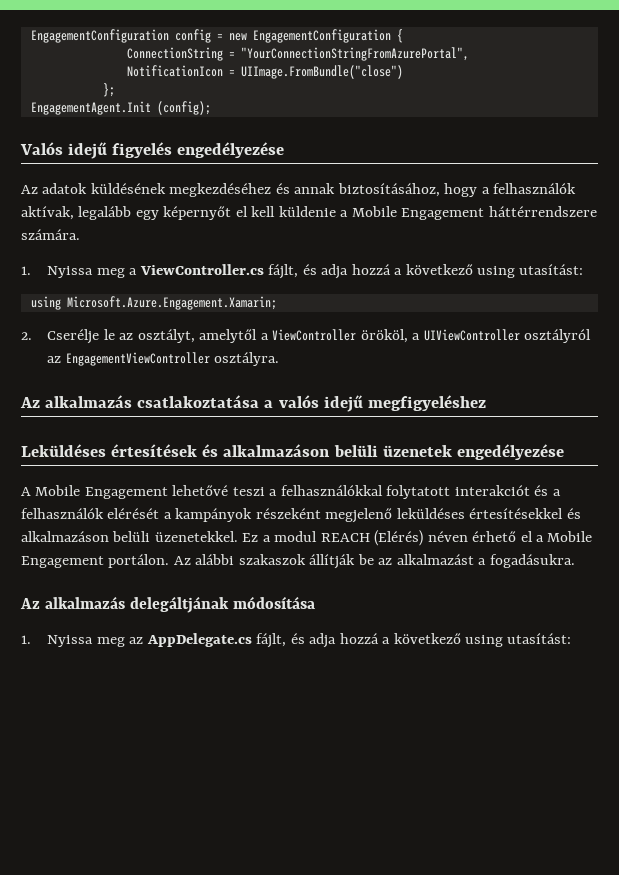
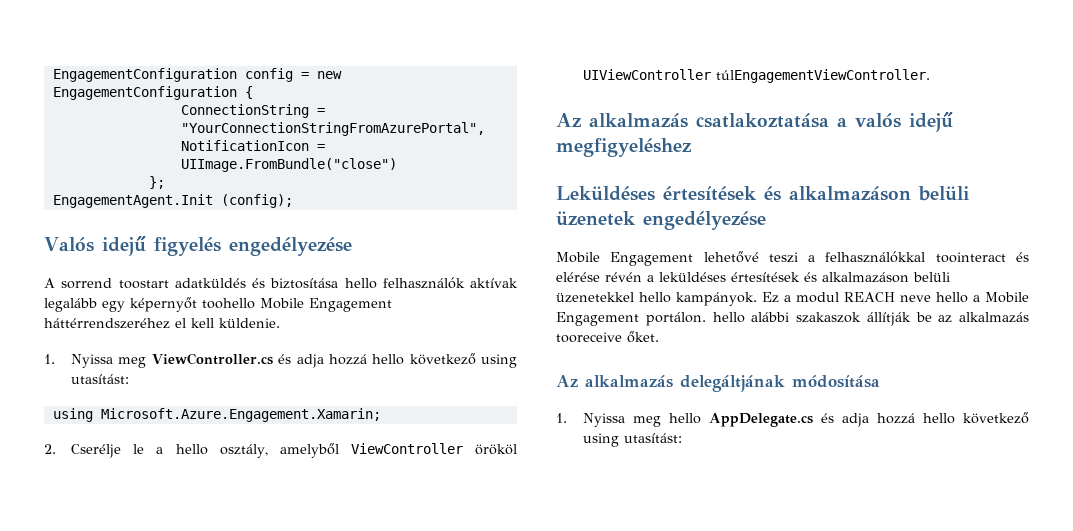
[21,183,577,197] [21,206,597,220] [21,229,80,240] [21,264,403,279] Az adatok küldésének megkezdéséhez és annak biztosításához, hogy a felhasználók aktívak, legalább egy képernyőt el kell küldenie a Mobile Engagement háttérrendszere számára. // 1. Nyissa meg a ViewController.cs fájlt, és adja hozzá a -> [44,277,518,289] [44,297,392,312] [44,318,280,329] [44,353,405,368] A sorrend toostart adatküldés és biztosítása hello felhasználók aktívak legalább egy képernyőt toohello Mobile Engagement háttérrendszeréhez el kell küldenie. // 1. Nyissa meg ViewController.cs és adja hozzá hello
[119,329,592,343] [47,352,280,366] az osztályt, amelytől a ViewController örököl, a UIViewController osztályról az EngagementViewController osztályra. -> [156,443,517,458] [583,69,931,83] a hello osztály, amelyből ViewController örököl UIViewController túlEngagementViewController.
[21,487,31,496] A -> (766, 220) none
[386,485,561,499] [21,508,581,523] [21,530,533,546] folytatott interakciót és a felhasználók elérését a kampányok részeként megjelenő leküldéses értesítésekkel és alkalmazáson belüli üzenetekkel. Ez a modul REACH (Elérés) néven érhető el -> [935,252,1029,263] [556,272,950,283] [556,292,968,306] toointeract és elérése révén a leküldéses értesítések és alkalmazáson belüli üzenetekkel hello kampányok. Ez a modul REACH neve hello
[173,556,191,565] Az -> [712,312,745,323] hello
[396,554,575,568] alkalmazást a fogadásukra. -> [959,312,1029,323] [556,331,659,343] alkalmazás tooreceive őket.
[129,633,391,648] az AppDelegate.cs fájlt, és adja hozzá a -> [669,413,956,427] hello AppDelegate.cs és adja hozzá hello

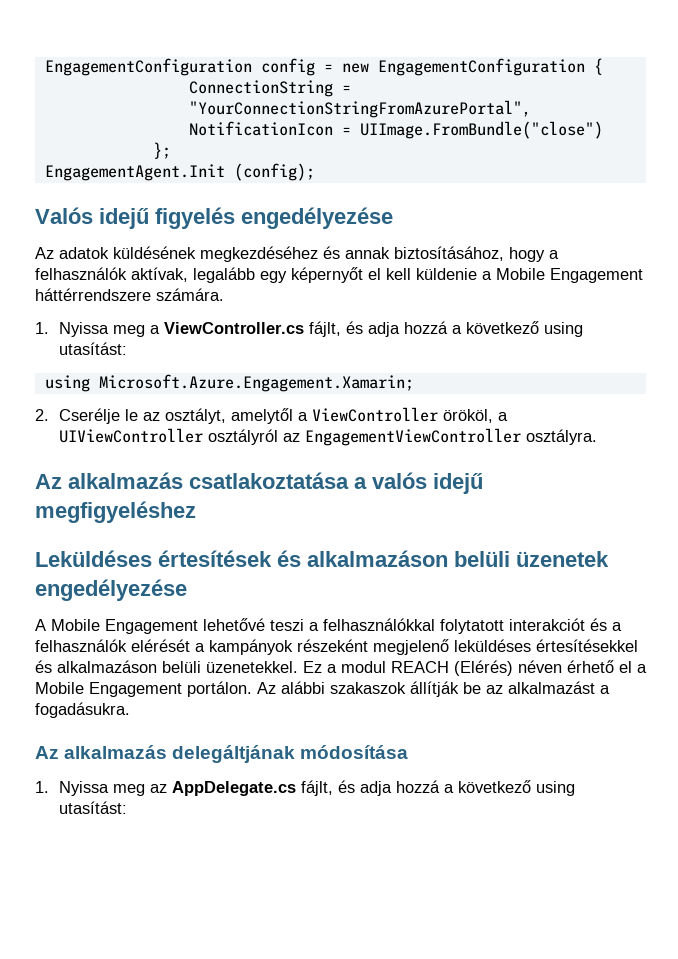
[44,277,518,289] [44,297,392,312] [44,318,280,329] [44,353,405,368] A sorrend toostart adatküldés és biztosítása hello felhasználók aktívak legalább egy képernyőt toohello Mobile Engagement háttérrendszeréhez el kell küldenie. // 1. Nyissa meg ViewController.cs és adja hozzá hello -> [35,246,559,262] [35,267,643,283] [35,288,224,301] [35,321,463,337] Az adatok küldésének megkezdéséhez és annak biztosításához, hogy a felhasználók aktívak, legalább egy képernyőt el kell küldenie a Mobile Engagement háttérrendszere számára. // 1. Nyissa meg a ViewController.cs fájlt, és adja hozzá a
[156,443,517,458] [583,69,931,83] a hello osztály, amelyből ViewController örököl UIViewController túlEngagementViewController. -> [143,407,509,424] [59,428,598,446] az osztályt, amelytől a ViewController örököl, a UIViewController osztályról az EngagementViewController osztályra.
(766, 220) none -> [35,619,46,631] A
[935,252,1029,263] [556,272,950,283] [556,292,968,306] toointeract és elérése révén a leküldéses értesítések és alkalmazáson belüli üzenetekkel hello kampányok. Ez a modul REACH neve hello -> [440,618,622,634] [35,639,638,655] [35,660,632,676] folytatott interakciót és a felhasználók elérését a kampányok részeként megjelenő leküldéses értesítésekkel és alkalmazáson belüli üzenetekkel. Ez a modul REACH (Elérés) néven érhető el
[712,312,745,323] hello -> [257,682,276,694] Az
[959,312,1029,323] [556,331,659,343] alkalmazás tooreceive őket. -> [508,681,610,694] [35,702,130,718] alkalmazást a fogadásukra.
[669,413,956,427] hello AppDelegate.cs és adja hozzá hello -> [150,780,455,796] az AppDelegate.cs fájlt, és adja hozzá a

